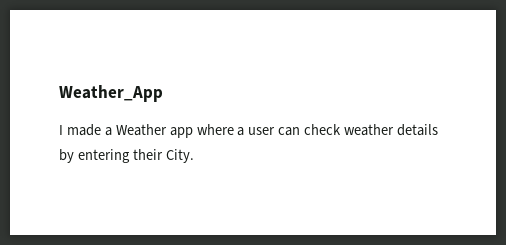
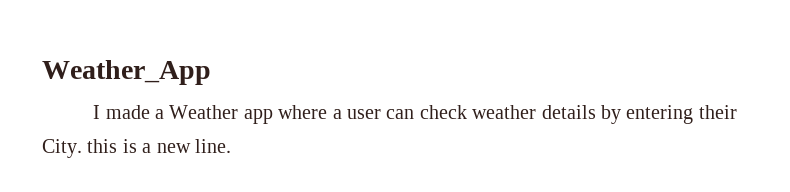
(194, 156) none -> [87,139,232,153] this is a new line.

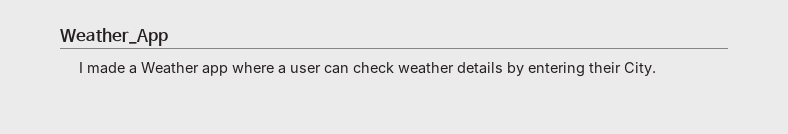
[87,139,232,153] this is a new line. -> (657, 69) none

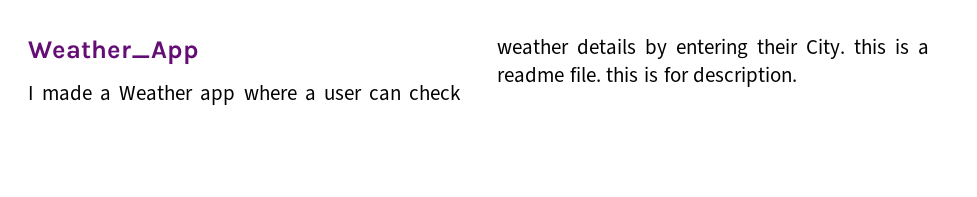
(657, 69) none -> [854,38,929,55] [497,66,798,87] this is a readme file. this is for description.

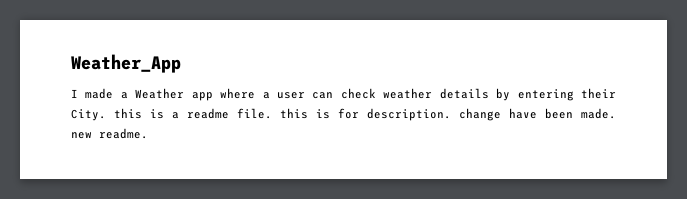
(798, 76) none -> [459,108,616,121] [71,128,148,139] change have been made. new readme.

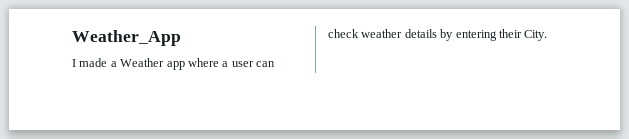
[114,108,616,121] [71,128,148,139] this is a readme file. this is for description. change have been made. new readme. -> (548, 35) none

